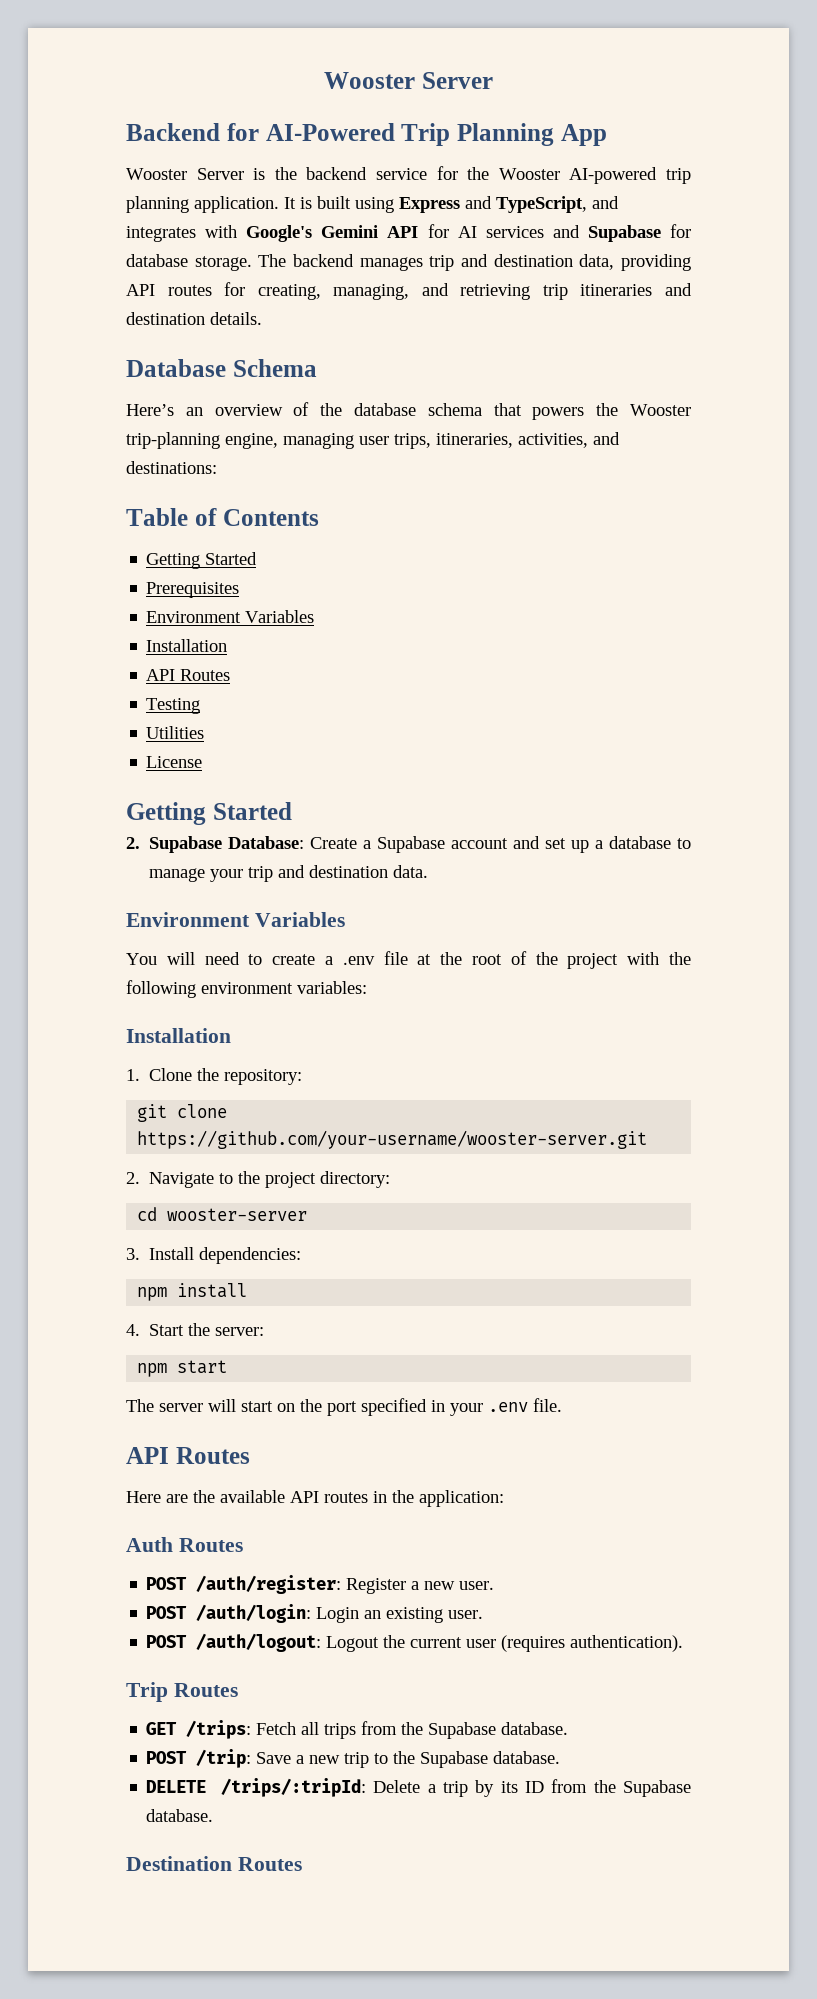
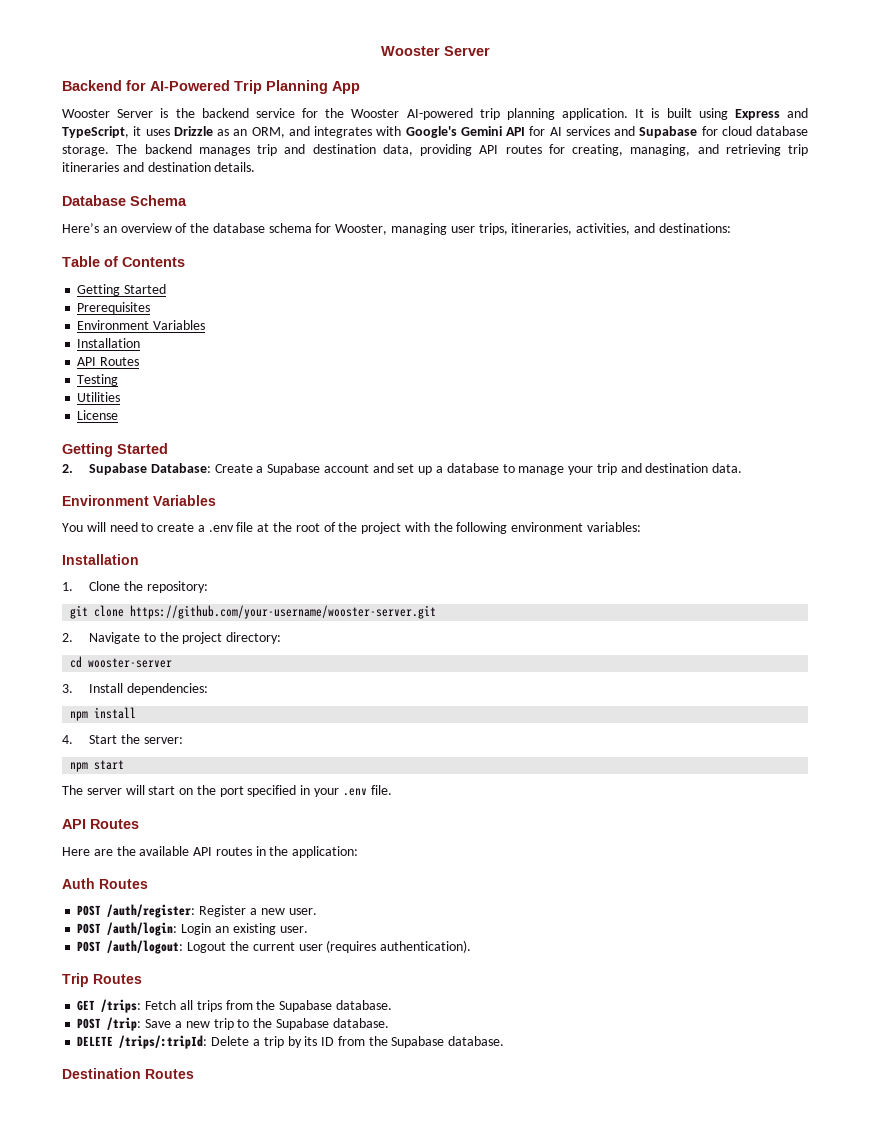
(587, 204) none -> [133,126,285,138] it uses Drizzle as an ORM,
(692, 231) none -> [721,126,752,136] cloud
[493,403,691,420] [126,432,278,449] that powers the Wooster trip-planning engine, -> [315,223,388,235] for Wooster,

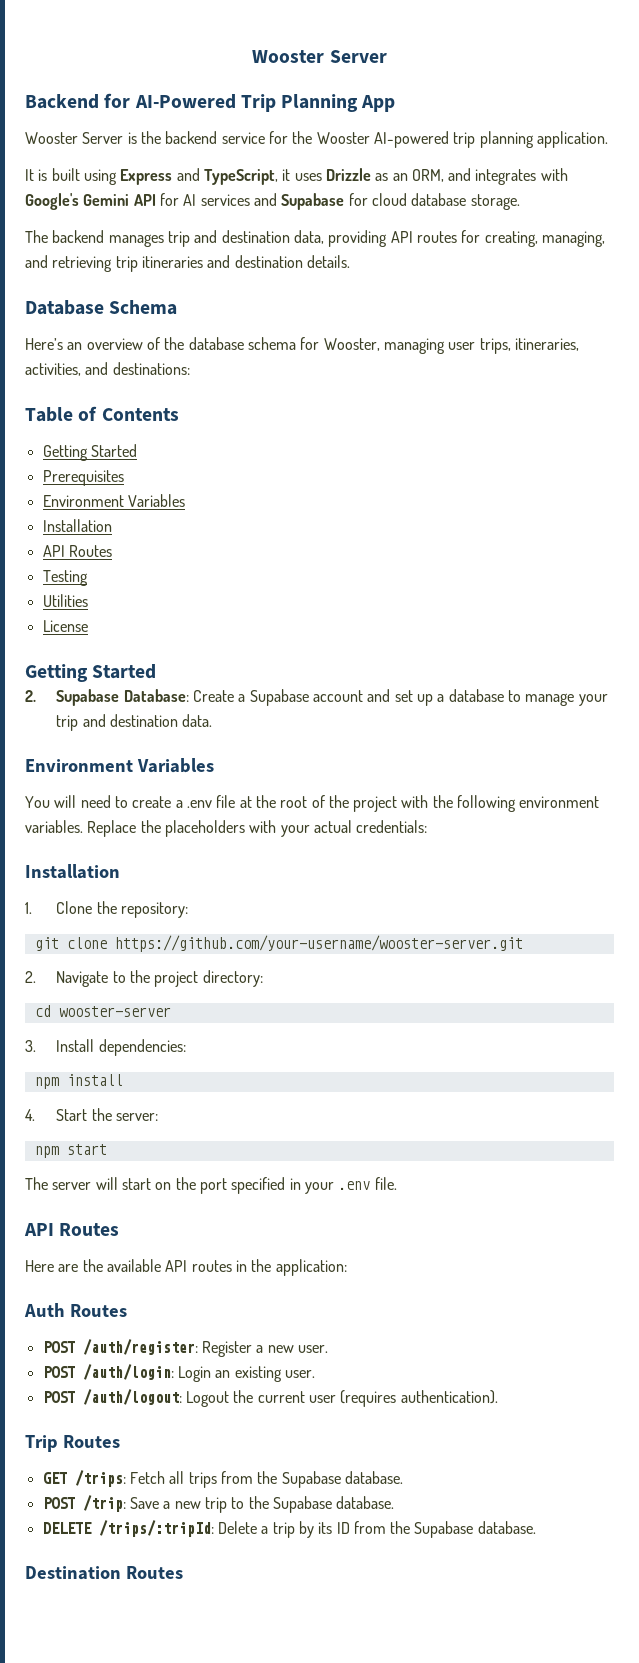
(628, 114) none -> (608, 139) //
(109, 150) none -> (520, 202) //
[587,522,642,532] variables: -> [25,820,428,837] variables. Replace the placeholders with your actual credentials:

